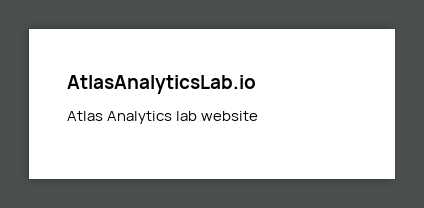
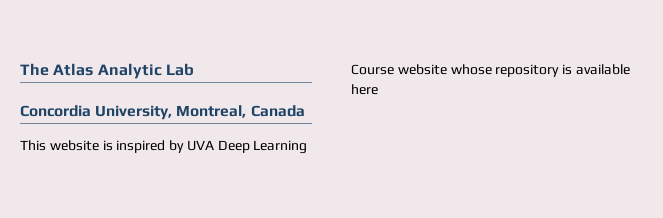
[67,75,256,94] [67,111,259,124] AtlasAnalyticsLab.io // Atlas Analytics lab website -> [20,63,194,79] [20,105,305,120] [20,140,308,154] [351,64,630,77] [351,84,378,95] The Atlas Analytic Lab // Concordia University, Montreal, Canada // This website is inspired by UVA Deep Learning Course website whose repository is available here

